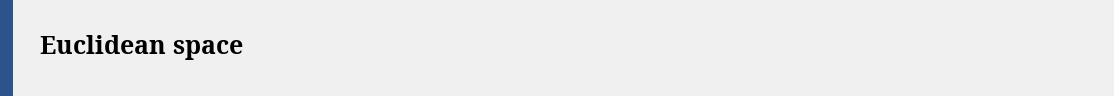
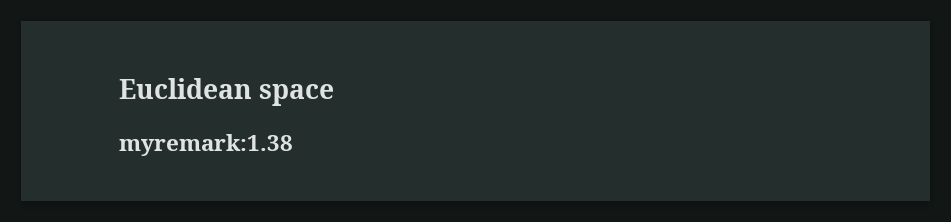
(243, 50) none -> [119,134,293,156] // myremark:1.38

